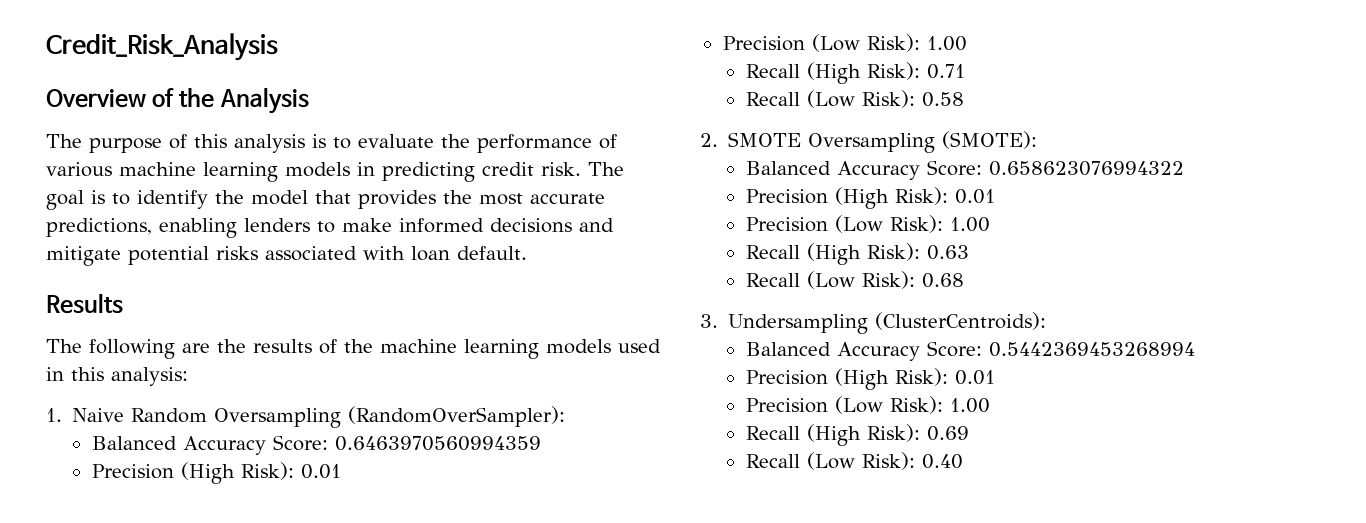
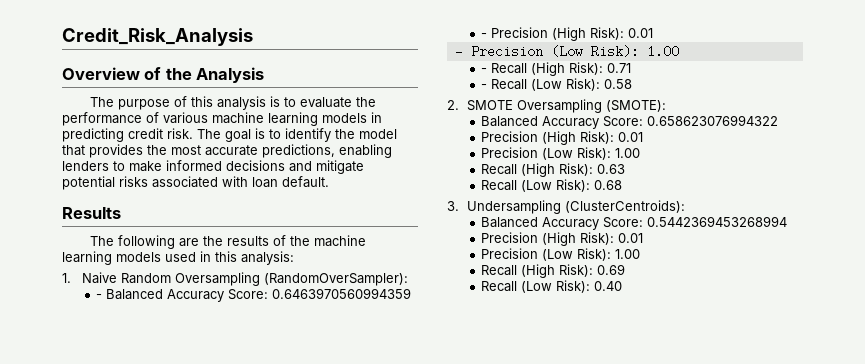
(566, 416) none -> [96,294,103,299] -
[91,462,341,484] [722,34,967,52] Precision (High Risk): 0.01 // Precision (Low Risk): 1.00 // -> [481,27,654,41] [454,45,679,58] [481,68,488,73] - Precision (High Risk): 0.01 // - Precision (Low Risk): 1.00 // -
(965, 71) none -> [481,84,488,89] -

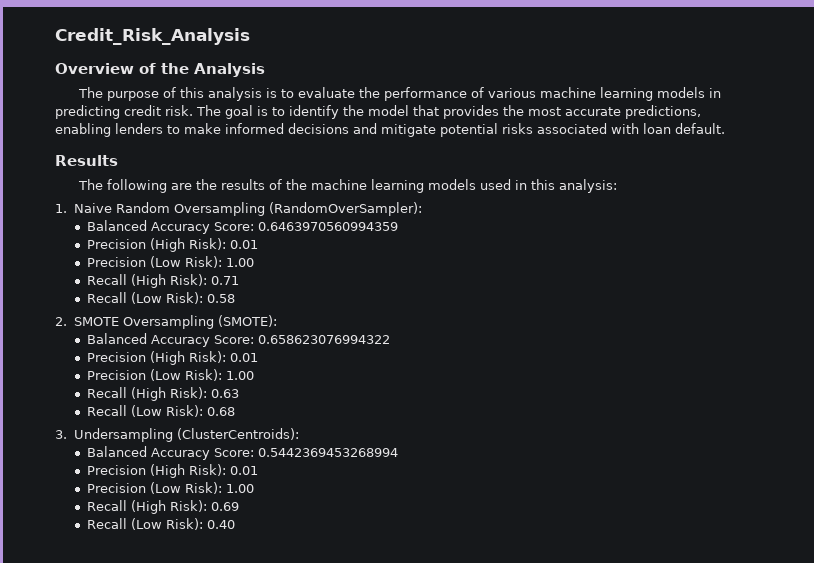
[96,294,103,299] - -> (422, 209) none
[481,27,654,41] [454,45,679,58] [481,68,488,73] - Precision (High Risk): 0.01 // - Precision (Low Risk): 1.00 // - -> [87,238,259,252] [87,256,255,268] Precision (High Risk): 0.01 // Precision (Low Risk): 1.00 //
[481,84,488,89] - -> (240, 280) none

